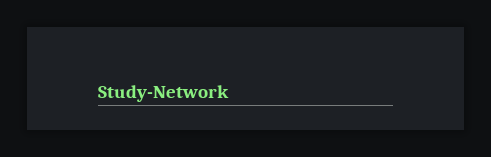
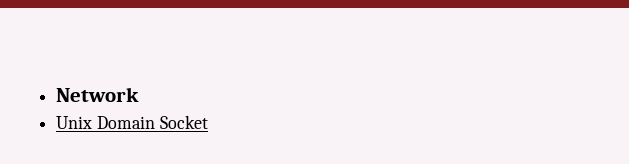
[98,85,229,102] Study-Network -> [56,87,140,102] [56,115,208,129] Network // Unix Domain Socket

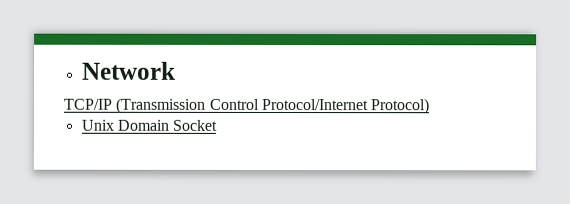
(140, 94) none -> [63,97,431,115] // TCP/IP (Transmission Control Protocol/Internet Protocol)

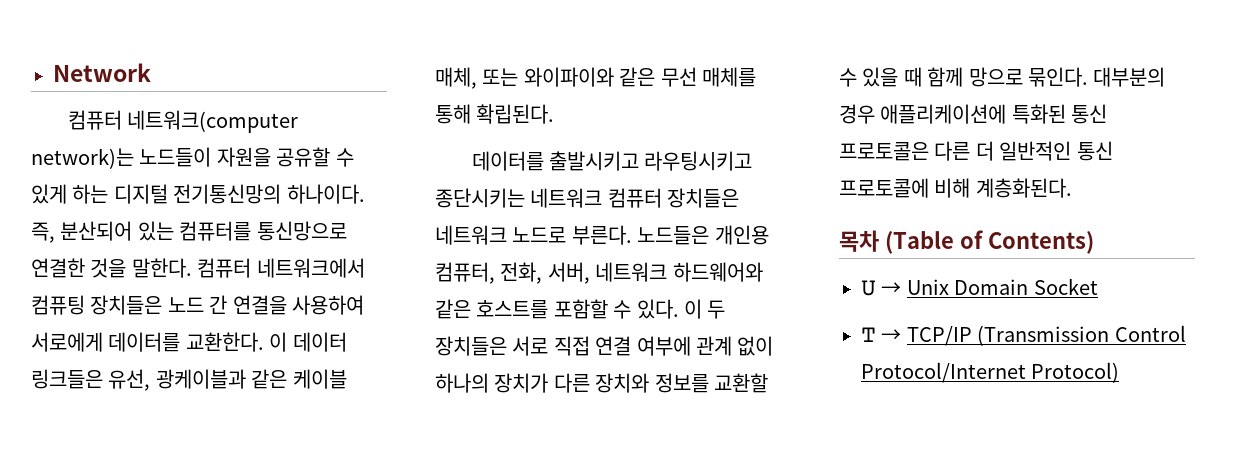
(176, 70) none -> [67,110,298,133] [31,147,354,169] [31,184,365,204] [31,221,347,243] [31,258,365,278] [31,295,364,315] [31,332,347,352] [31,369,347,391] [435,67,756,89] [435,104,555,124] [471,151,753,171] [435,188,740,208] [435,225,769,245] [435,262,763,284] [435,299,726,319] [435,336,774,356] [435,373,768,393] [839,67,1166,87] [839,104,1108,124] [839,141,1113,161] [839,178,1072,198] [839,230,1094,254] [861,278,1098,296] [861,327,902,342] 컴퓨터 네트워크(computer network)는 노드들이 자원을 공유할 수 있게 하는 디지털 전기통신망의 하나이다. 즉, 분산되어 있는 컴퓨터를 통신망으로 연결한 것을 말한다. 컴퓨터 네트워크에서 컴퓨팅 장치들은 노드 간 연결을 사용하여 서로에게 데이터를 교환한다. 이 데이터 링크들은 유선, 광케이블과 같은 케이블 매체, 또는 와이파이와 같은 무선 매체를 통해 확립된다. // 데이터를 출발시키고 라우팅시키고 종단시키는 네트워크 컴퓨터 장치들은 네트워크 노드로 부른다. 노드들은 개인용 컴퓨터, 전화, 서버, 네트워크 하드웨어와 같은 호스트를 포함할 수 있다. 이 두 장치들은 서로 직접 연결 여부에 관계 없이 하나의 장치가 다른 장치와 정보를 교환할 수 있을 때 함께 망으로 묶인다. 대부분의 경우 애플리케이션에 특화된 통신 프로토콜은 다른 더 일반적인 통신 프로토콜에 비해 계층화된다. // 목차 (Table of Contents) // U → Unix Domain Socket // T →
[80,119,218,131] // Unix Domain Socket -> (1120, 372) none

